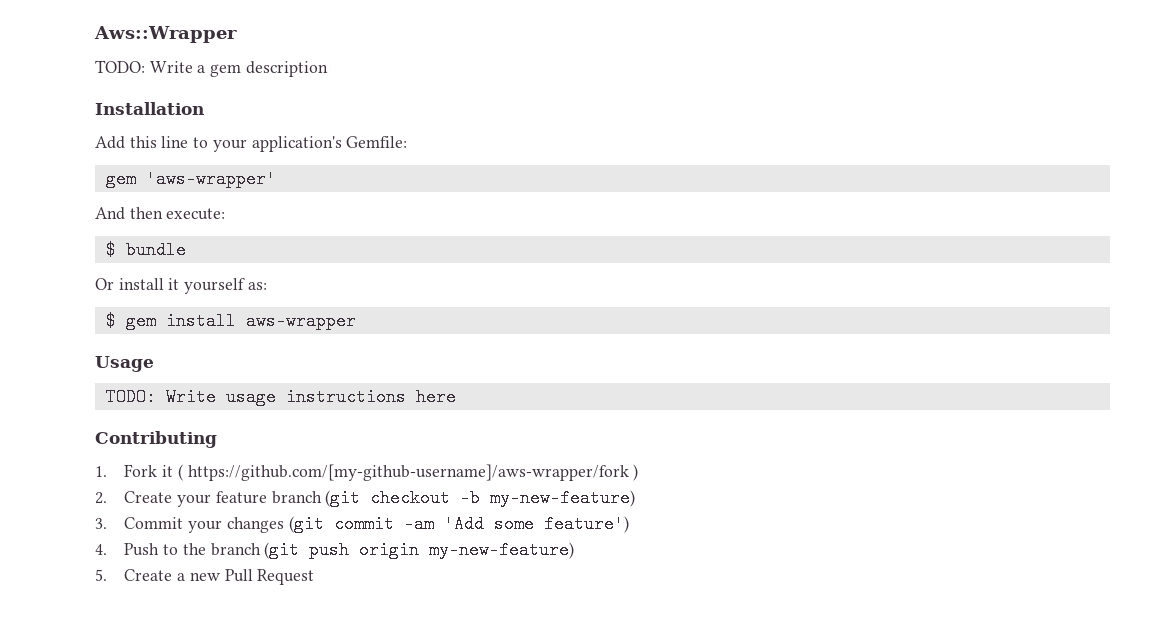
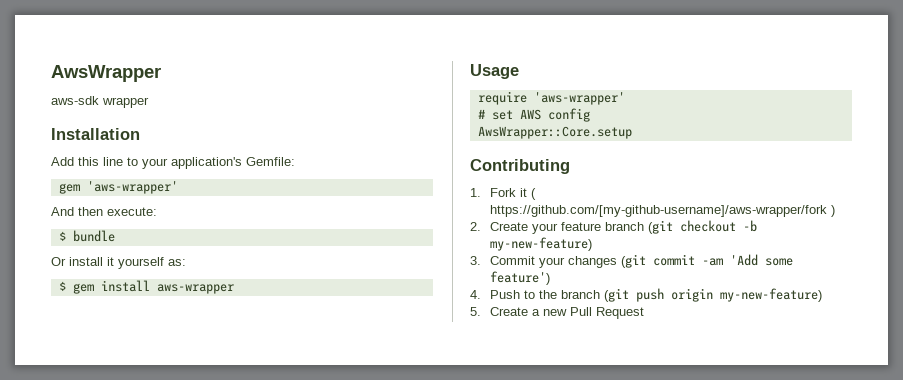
[94,26,237,43] [95,60,328,77] Aws::Wrapper // TODO: Write a gem description -> [51,65,161,82] [51,96,149,108] AwsWrapper // aws-sdk wrapper
[105,388,456,406] TODO: Write usage instructions here -> [477,91,625,105] [477,108,590,122] [477,126,632,139] require 'aws-wrapper' // # set AWS config // AwsWrapper::Core.setup

